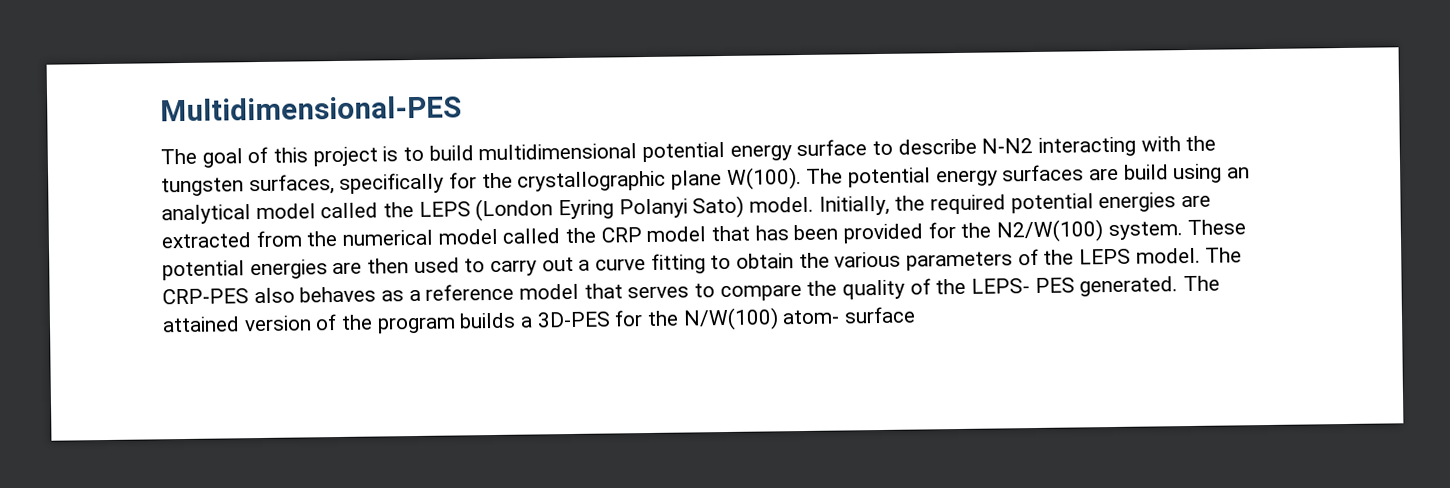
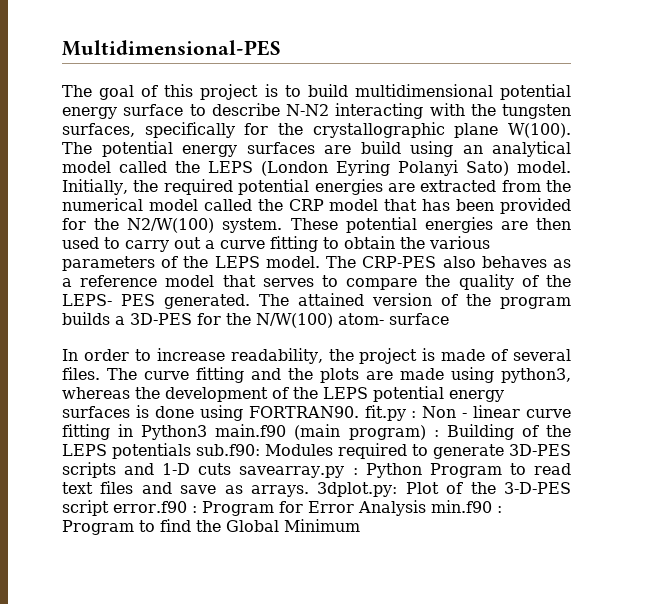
(917, 315) none -> [62,348,571,364] [62,367,571,383] [62,386,504,402] [62,405,571,421] [62,424,571,440] [62,443,571,459] [62,462,571,478] [62,481,571,497] [62,500,502,516] [62,519,360,535] // In order to increase readability, the project is made of several files. The curve fitting and the plots are made using python3, whereas the development of the LEPS potential energy surfaces is done using FORTRAN90. fit.py : Non - linear curve fitting in Python3 main.f90 (main program) : Building of the LEPS potentials sub.f90: Modules required to generate 3D-PES scripts and 1-D cuts savearray.py : Python Program to read text files and save as arrays. 3dplot.py: Plot of the 3-D-PES script error.f90 : Program for Error Analysis min.f90 : Program to find the Global Minimum

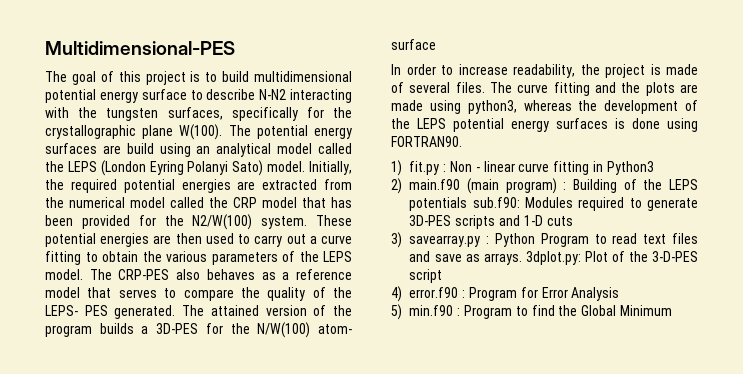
(359, 412) none -> [391,160,402,176] // 1)
(208, 432) none -> [391,178,402,194] // 2)
(232, 469) none -> [391,232,402,248] // 3)
(109, 508) none -> [391,286,402,302] // 4)
(426, 508) none -> [391,304,402,320] // 5)

